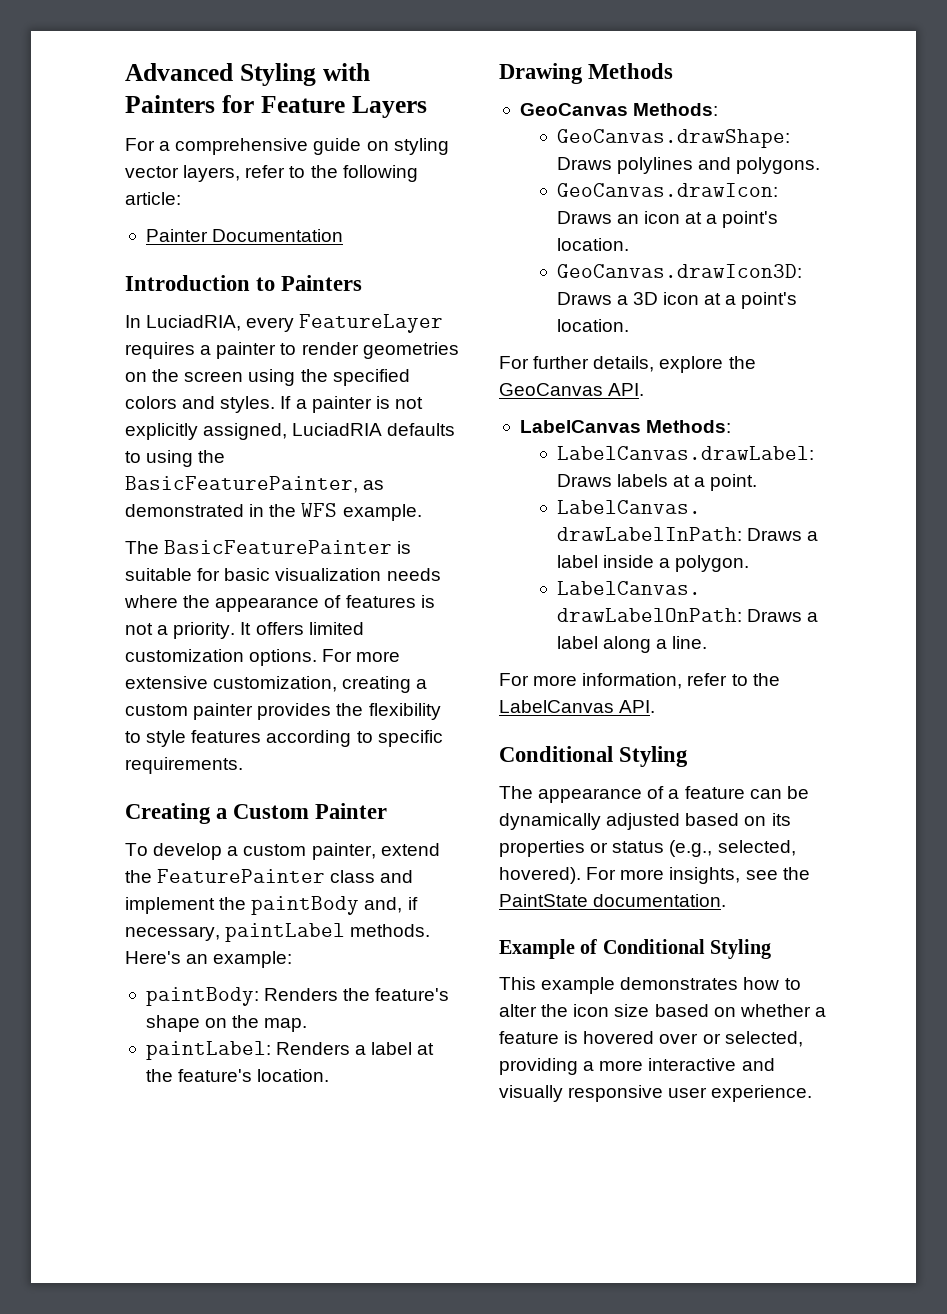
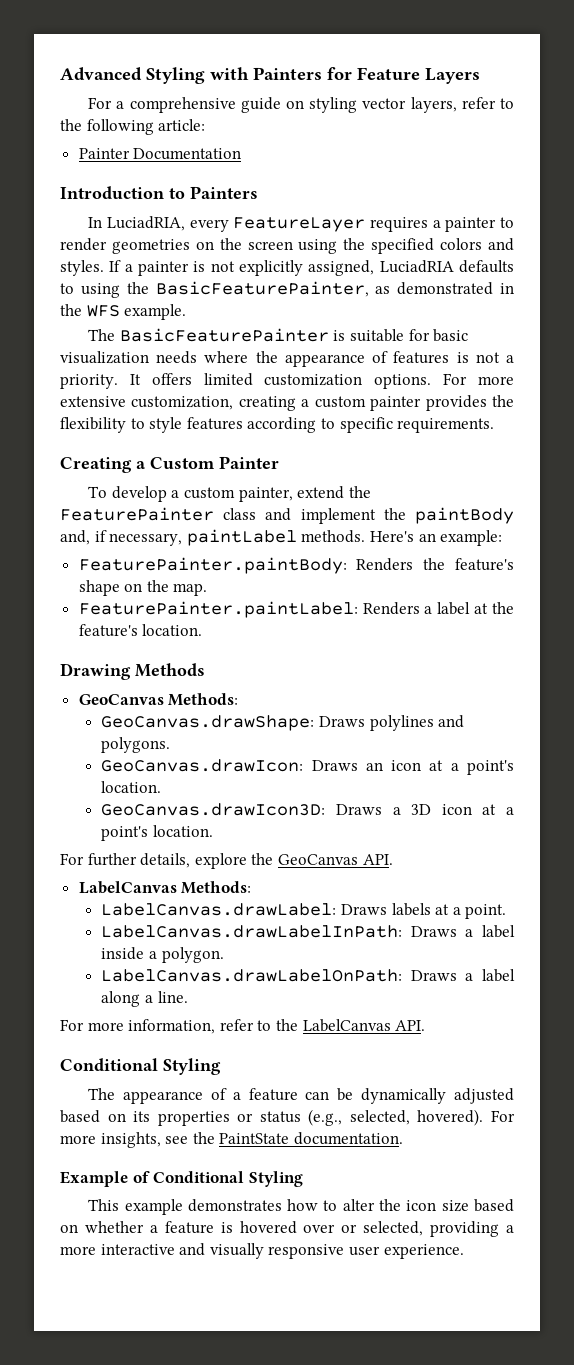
[145,987,259,1006] paintBody: -> [78,557,347,574] FeaturePainter.paintBody:
[145,1041,271,1060] paintLabel: -> [78,601,358,618] FeaturePainter.paintLabel:

